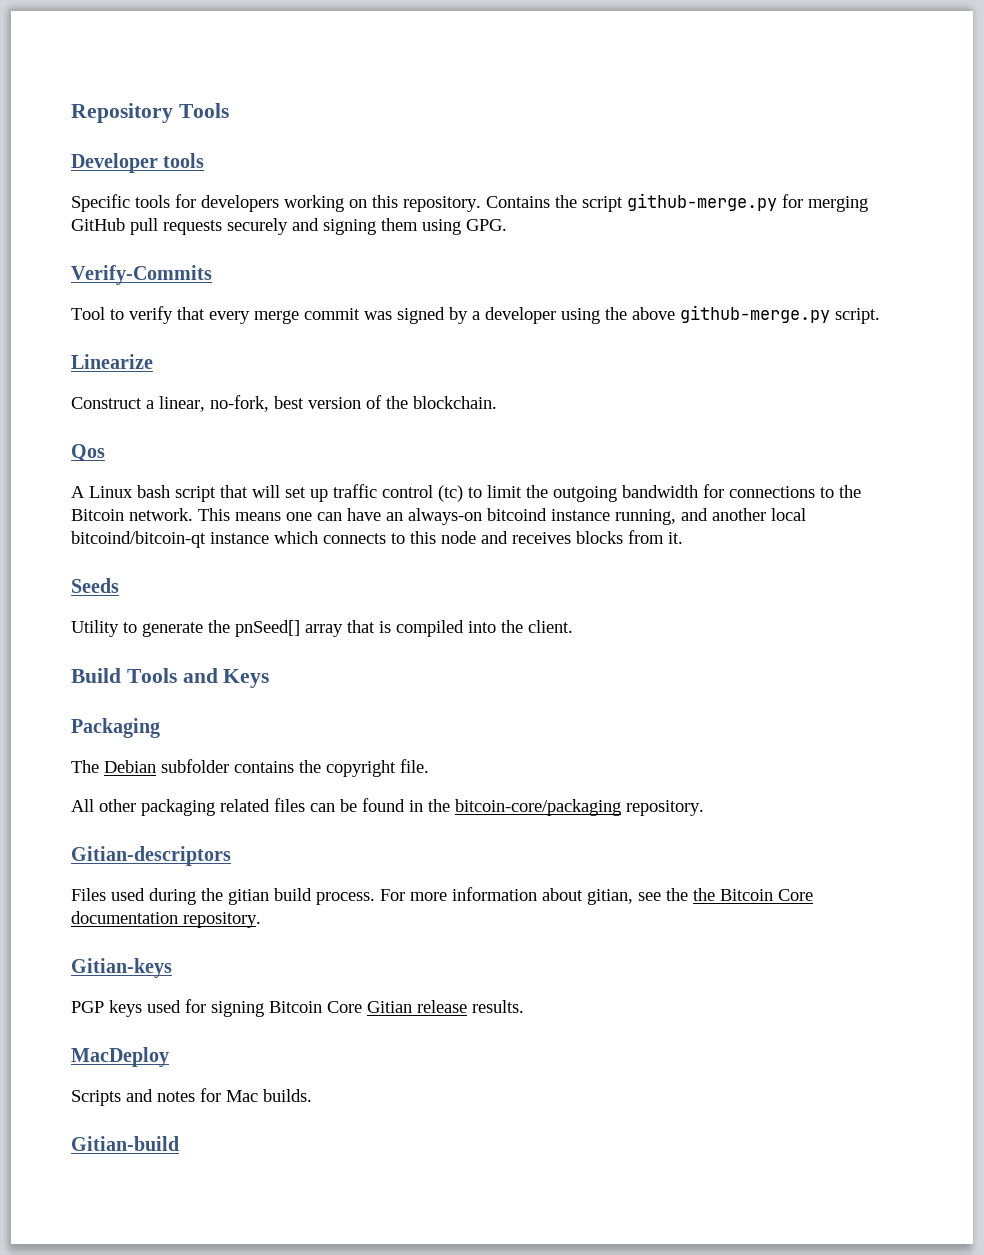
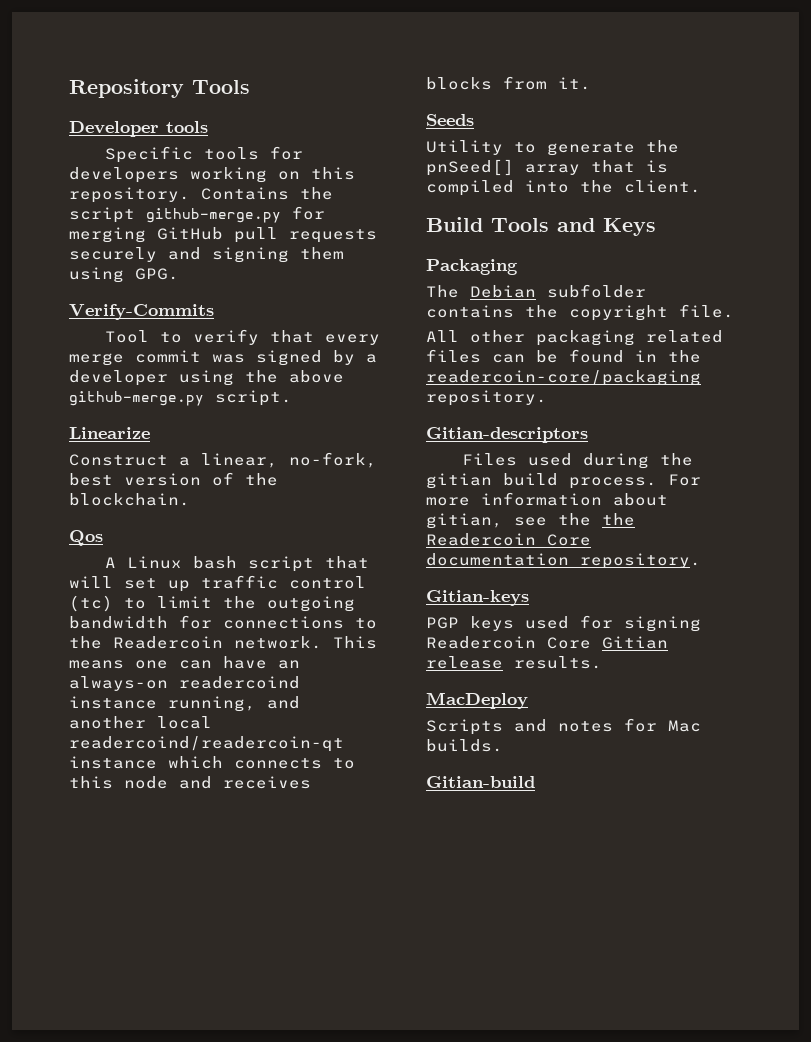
[71,509,124,521] Bitcoin -> [113,636,223,649] Readercoin
[487,508,547,521] bitcoind -> [179,676,300,689] readercoind
[71,531,206,548] bitcoind/bitcoin-qt -> [69,736,344,752] readercoind/readercoin-qt
[455,799,621,816] bitcoin-core/packaging -> [426,370,701,386] readercoin-core/packaging
[720,889,773,901] Bitcoin -> [426,533,536,546] Readercoin
[269,1001,322,1013] Bitcoin -> [426,636,536,649] Readercoin

